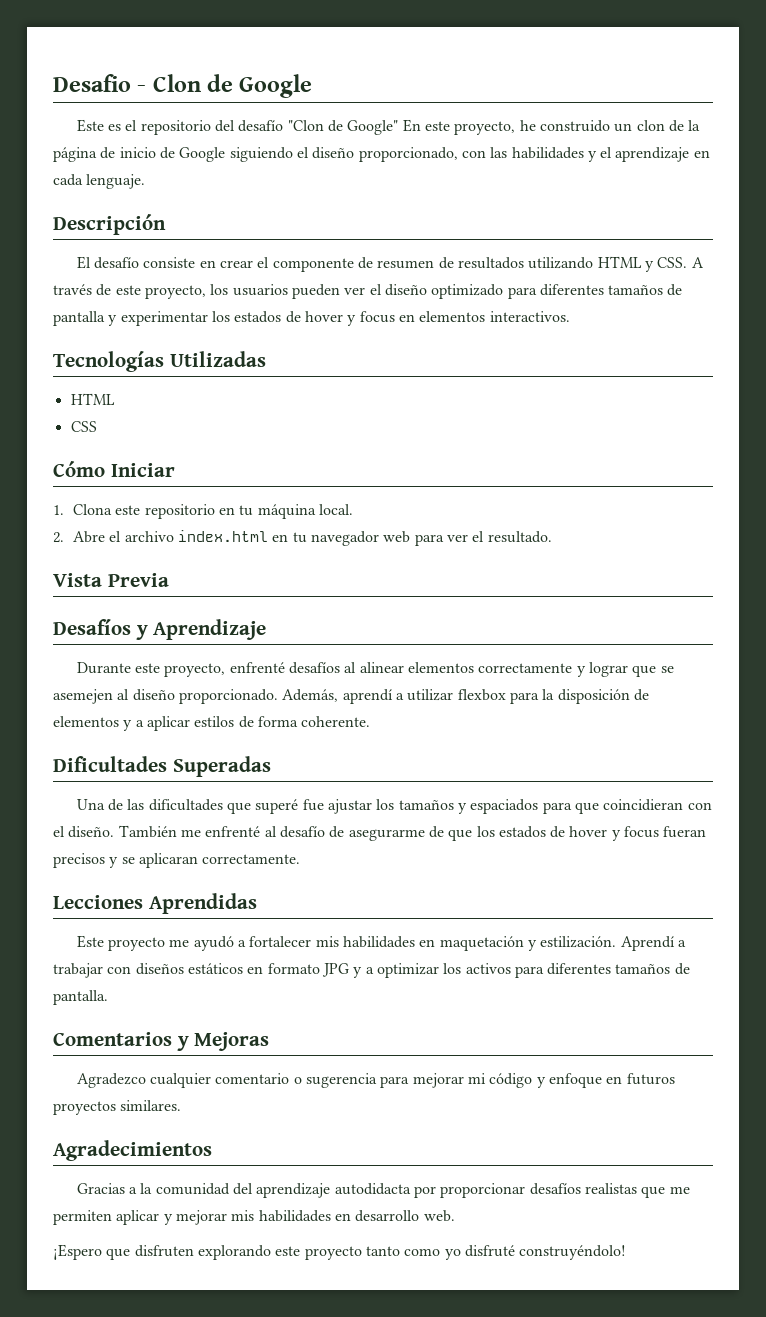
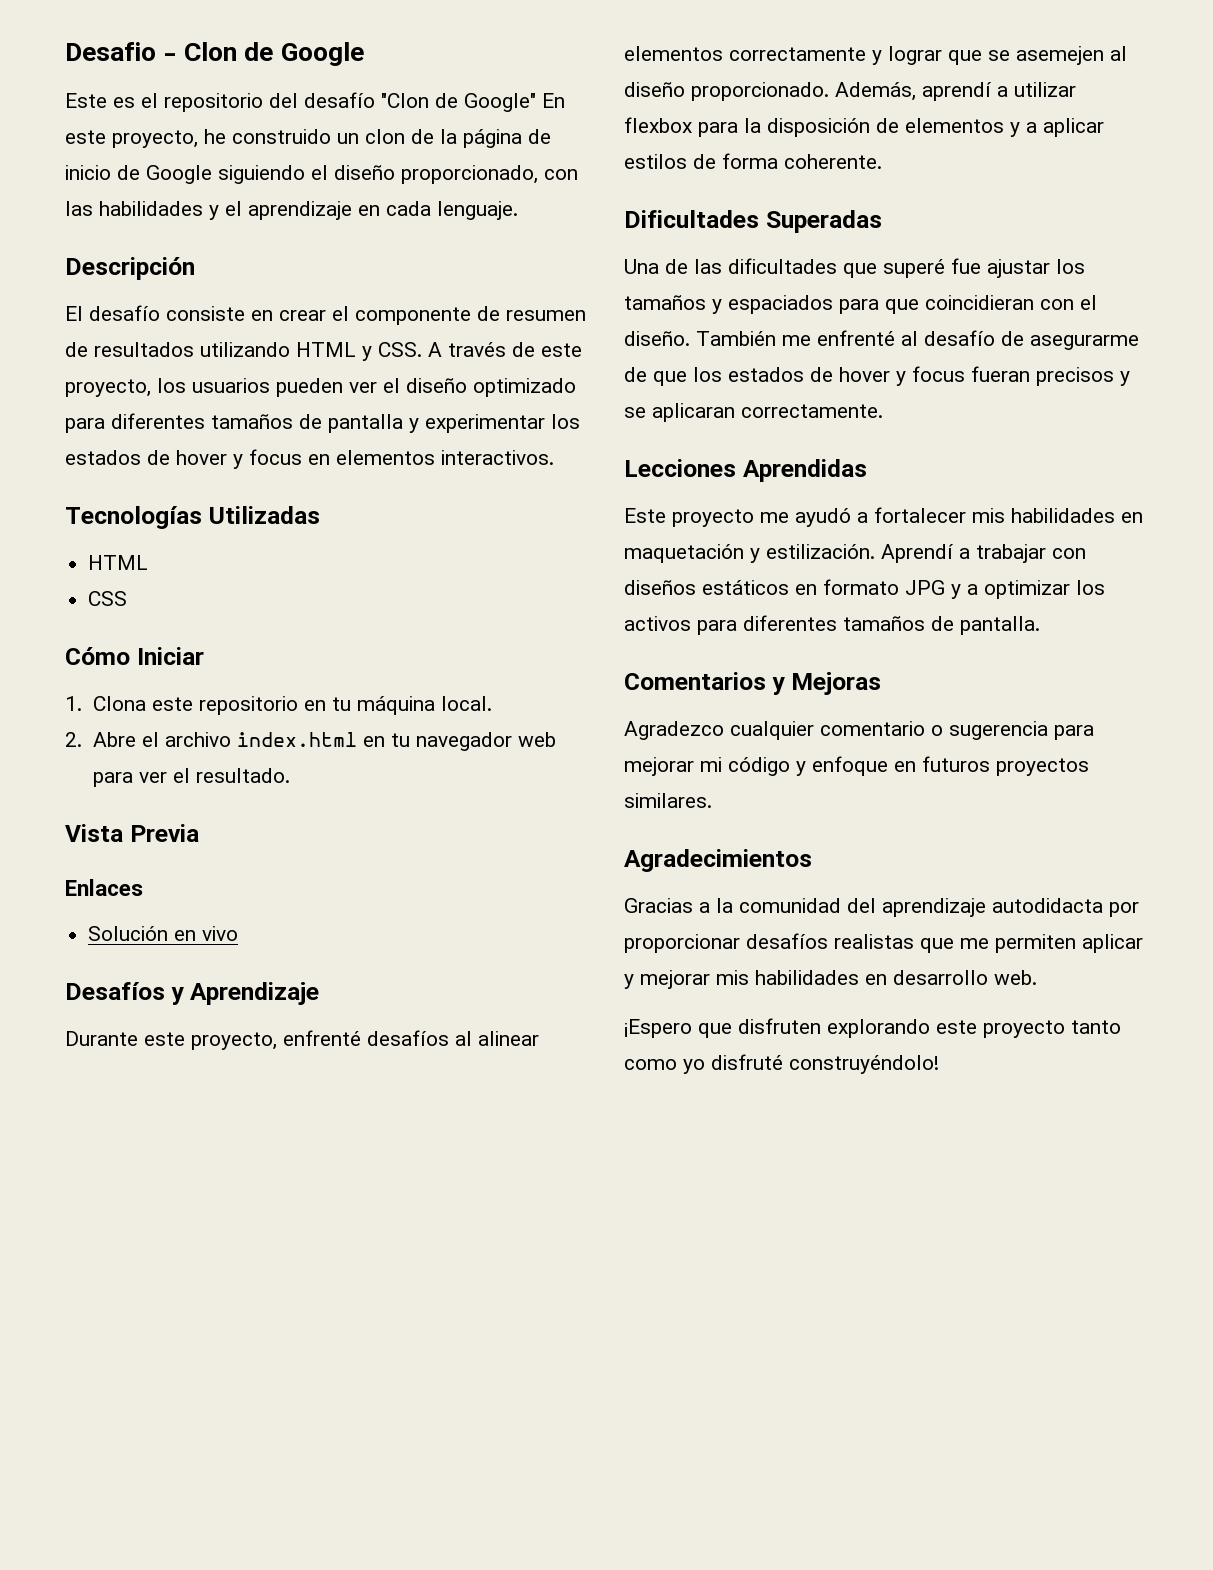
(169, 580) none -> [65,879,143,896] [88,926,239,941] // Enlaces // Solución en vivo

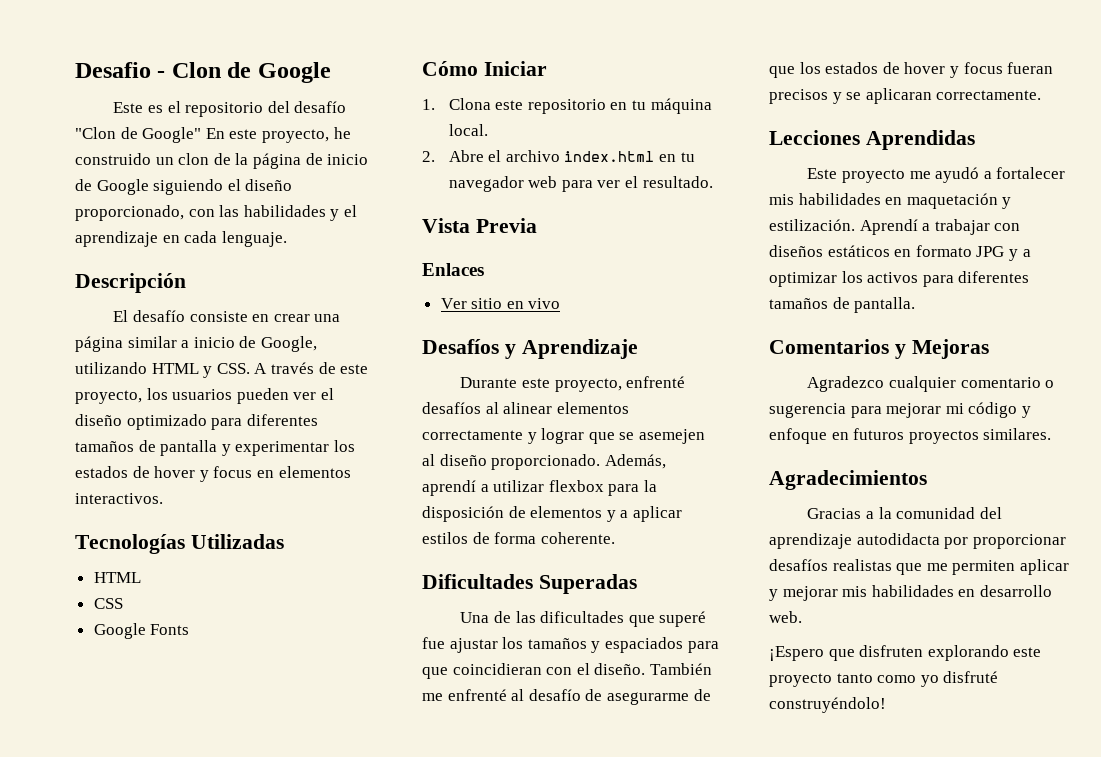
[332,306,586,325] [65,342,194,357] el componente de resumen de resultados -> [314,314,341,322] [75,336,317,352] una página similar a inicio de Google,
(128, 598) none -> [93,623,190,639] // Google Fonts
[88,926,169,941] Solución -> [440,298,503,309] Ver sitio

